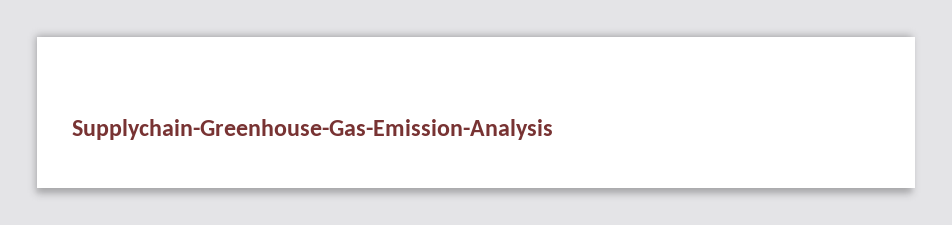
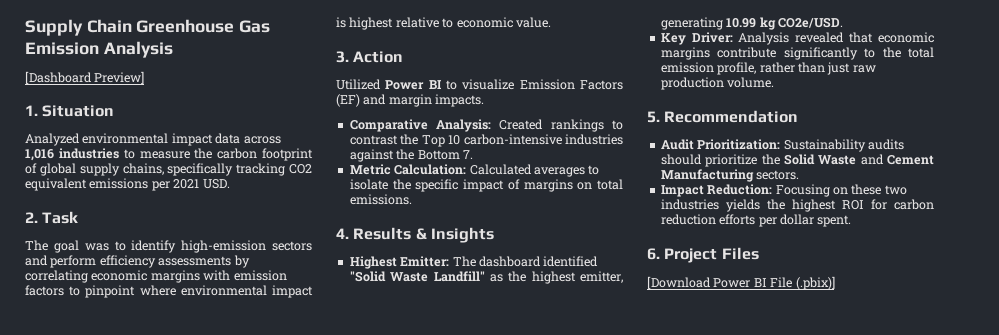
[72,119,553,140] Supplychain-Greenhouse-Gas-Emission-Analysis -> [25,19,271,36] [25,41,173,58] [25,71,145,84] [25,105,115,117] [25,133,281,146] [25,148,313,161] [25,163,312,176] [25,178,230,191] [25,211,79,224] [25,240,312,253] [25,255,250,268] [25,270,287,283] [25,285,313,298] [336,17,551,30] [336,51,404,63] [336,79,623,90] [336,94,485,107] [349,119,623,132] [349,134,623,147] [349,149,473,162] [349,164,600,177] [349,179,623,192] [349,194,412,205] [336,227,494,243] [349,256,599,269] [349,271,623,284] [660,17,843,30] [660,32,934,45] [660,47,934,60] [660,62,876,75] [660,77,775,90] [647,110,799,123] [660,139,904,152] [660,154,934,167] [660,169,800,182] [660,184,907,197] [660,199,934,212] [660,214,852,227] [647,247,759,263] [647,276,835,290] Supply Chain Greenhouse Gas Emission Analysis // [Dashboard Preview] // 1. Situation // Analyzed environmental impact data across 1,016 industries to measure the carbon footprint of global supply chains, specifically tracking CO2 equivalent emissions per 2021 USD. // 2. Task // The goal was to identify high-emission sectors and perform efficiency assessments by correlating economic margins with emission factors to pinpoint where environmental impact is highest relative to economic value. // 3. Action // Utilized Power BI to visualize Emission Factors (EF) and margin impacts. // Comparative Analysis: Created rankings to contrast the Top 10 carbon-intensive industries against the Bottom 7. // Metric Calculation: Calculated averages to isolate the specific impact of margins on total emissions. // 4. Results & Insights // Highest Emitter: The dashboard identified "Solid Waste Landfill" as the highest emitter, generating 10.99 kg CO2e/USD. // Key Driver: Analysis revealed that economic margins contribute significantly to the total emission profile, rather than just raw production volume. // 5. Recommendation // Audit Prioritization: Sustainability audits should prioritize the Solid Waste and Cement Manufacturing sectors. // Impact Reduction: Focusing on these two industries yields the highest ROI for carbon reduction efforts per dollar spent. // 6. Project Files // [Download Power BI File (.pbix)]

